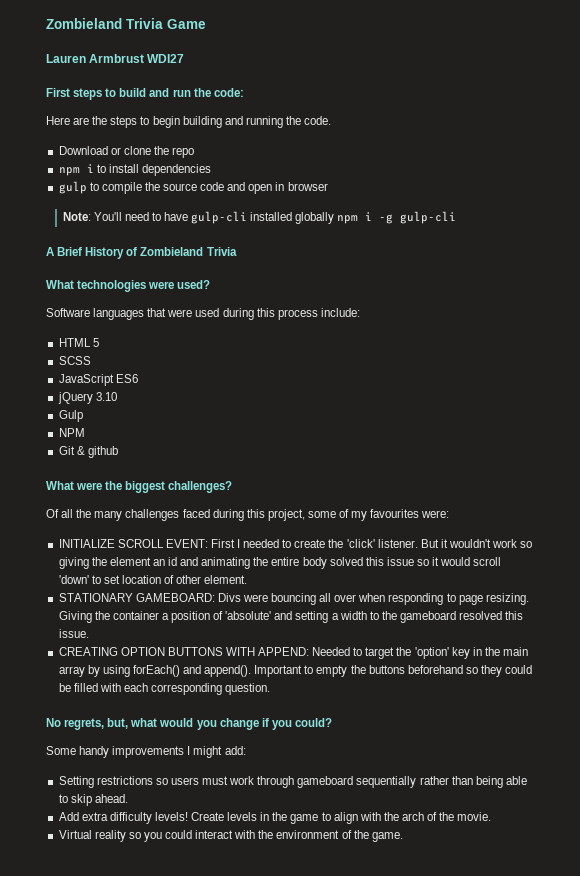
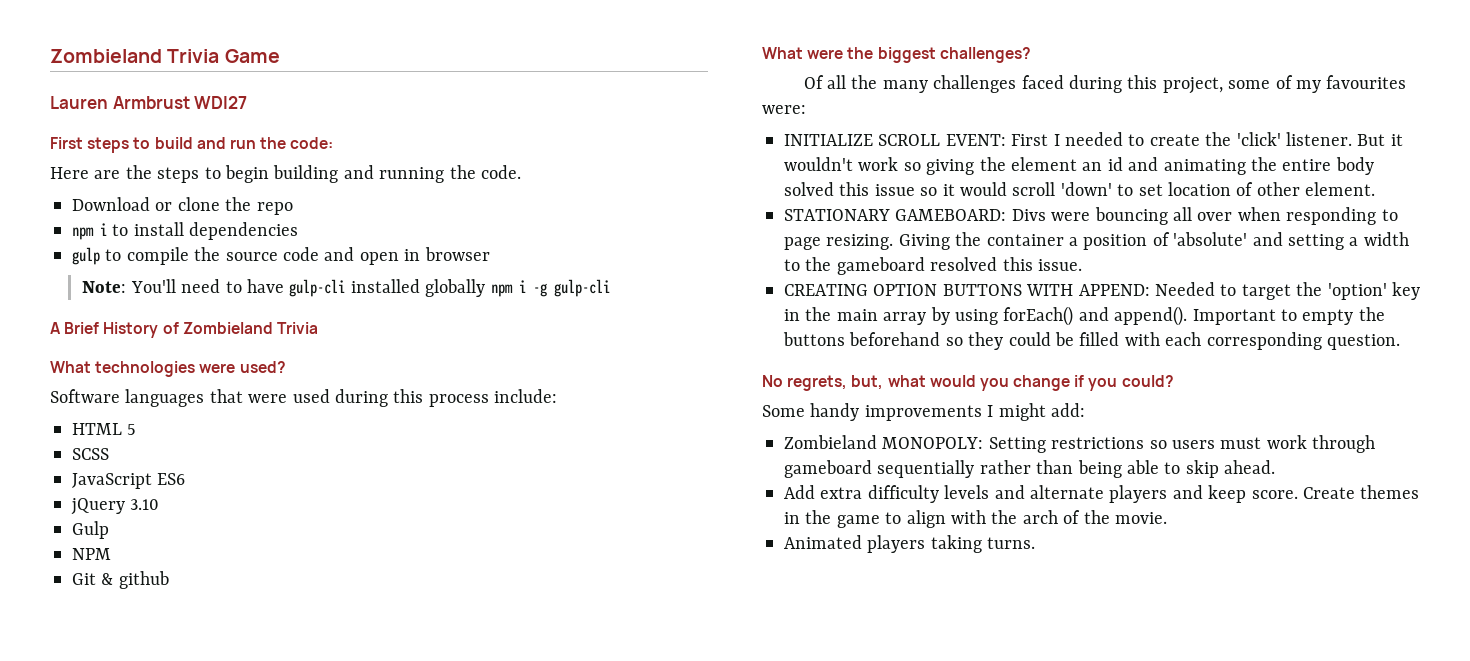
(246, 750) none -> [784,435,984,449] Zombieland MONOPOLY:
[154,812,258,821] levels! Create levels -> [944,485,1420,503] levels and alternate players and keep score. Create themes
[58,830,403,842] Virtual reality so you could interact with the environment of the game. -> [784,535,1036,553] Animated players taking turns.

